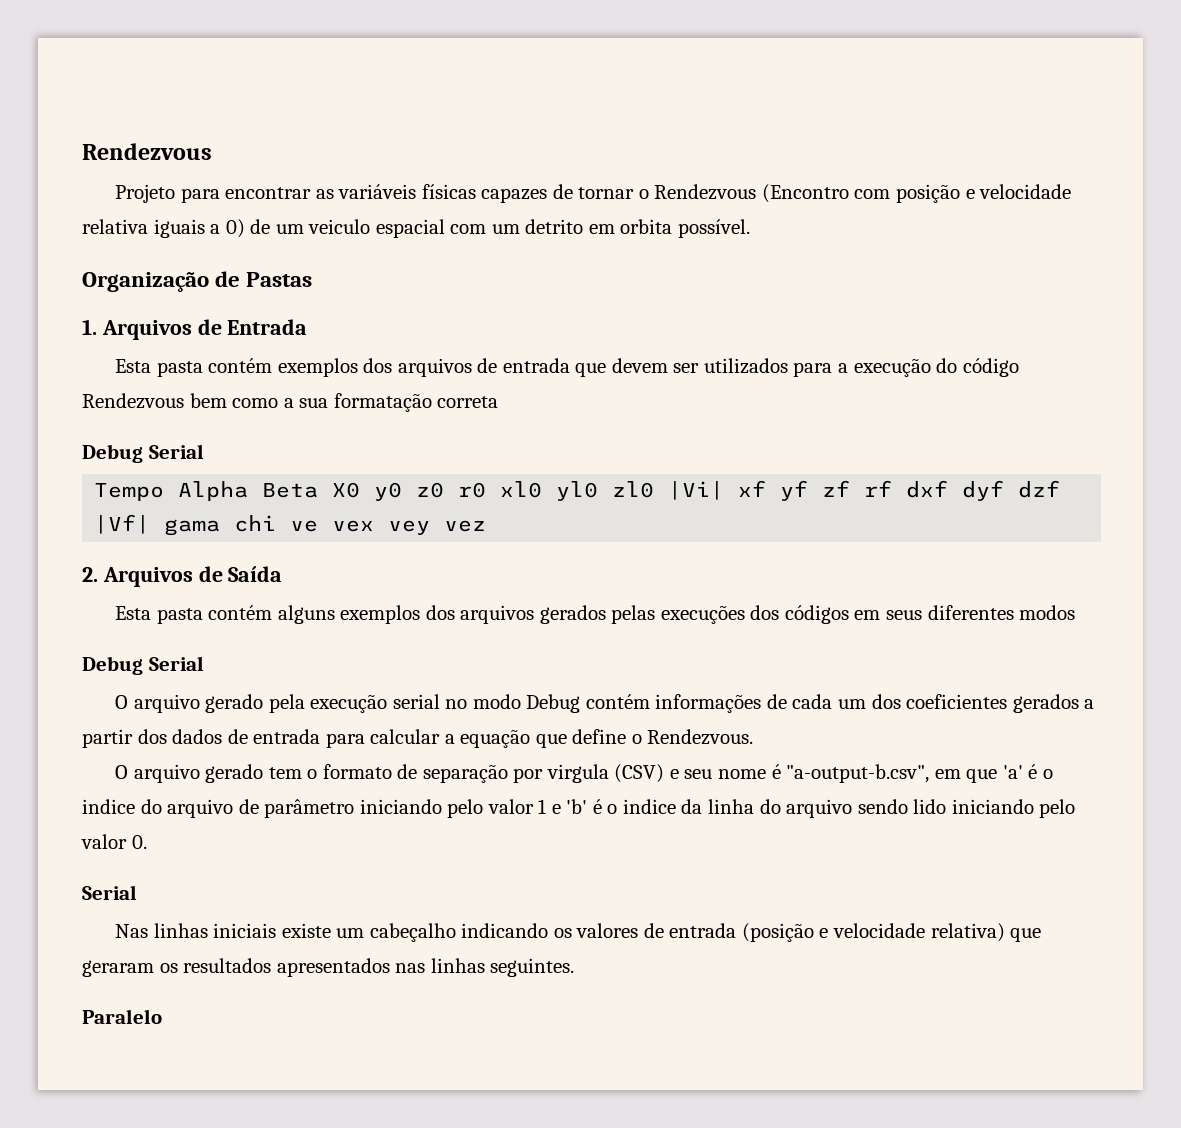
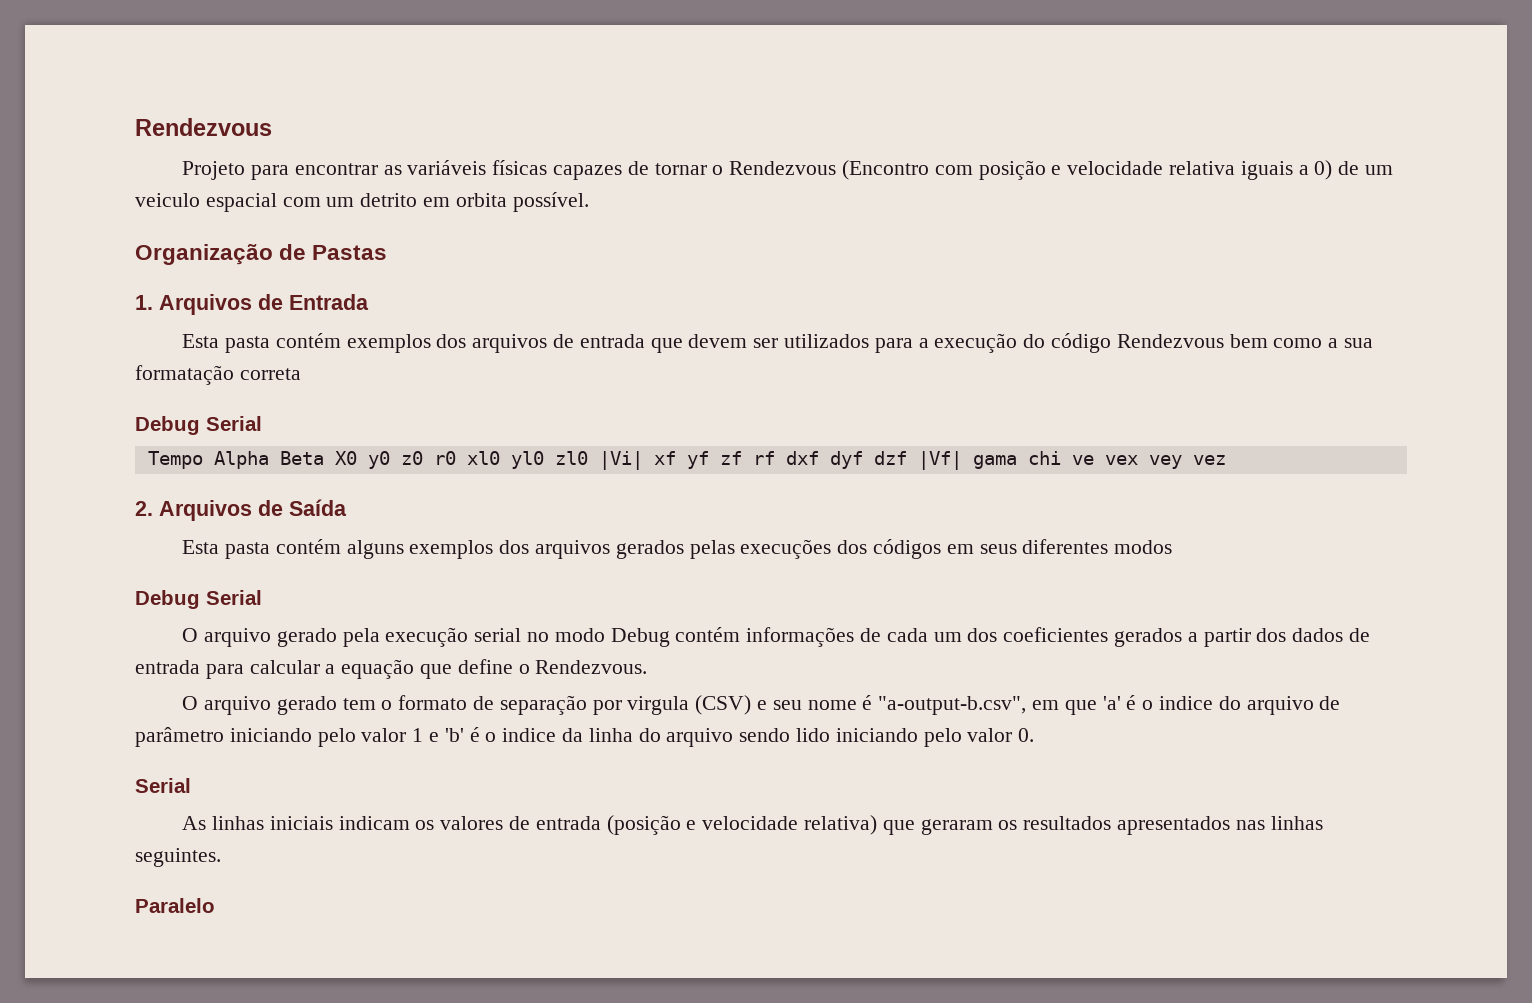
[115,924,149,938] Nas -> [182,816,207,830] As
[281,923,549,942] existe um cabeçalho indicando -> [338,816,410,830] indicam

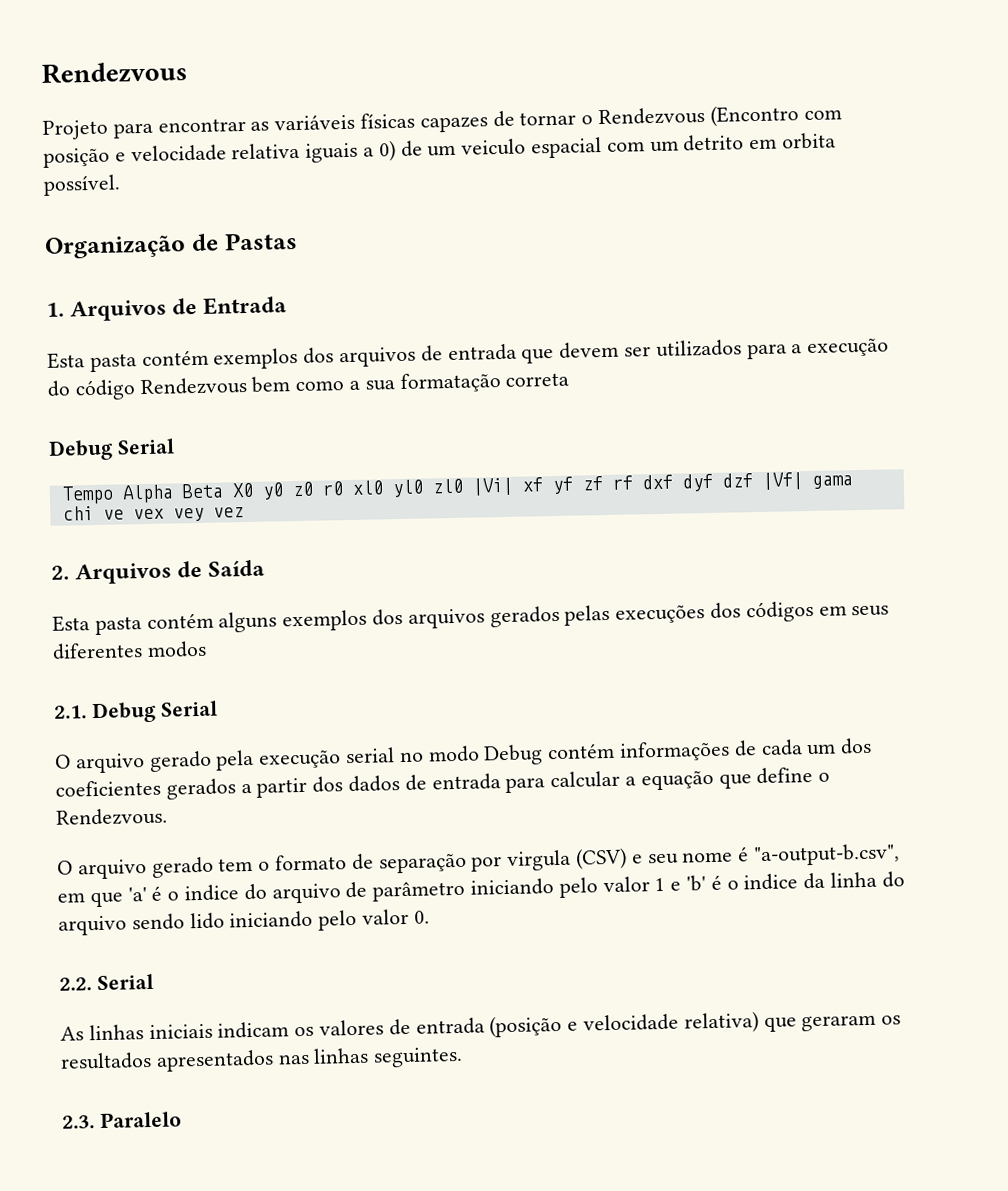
(1173, 547) none -> [54,705,87,719] 2.1.
(1035, 735) none -> [59,977,92,991] 2.2.
(221, 857) none -> [62,1115,95,1129] 2.3.

